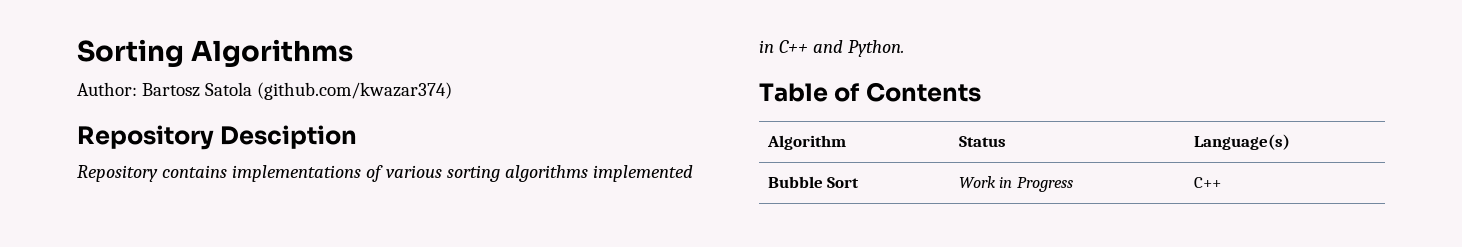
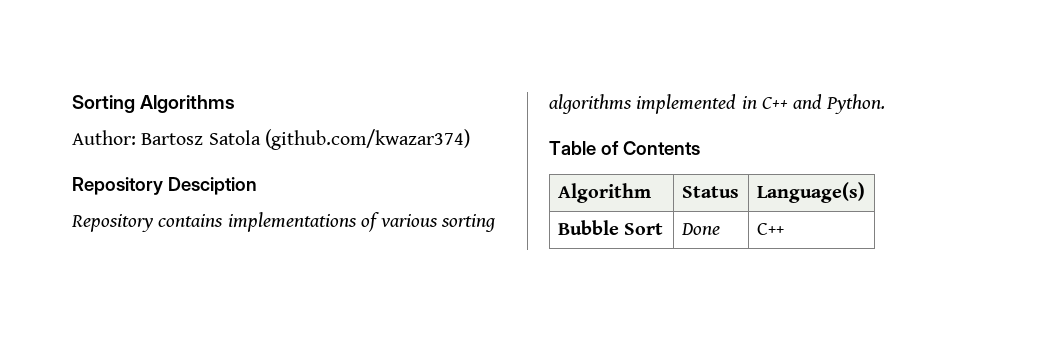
[958,176,1073,192] Work in Progress -> [680,223,720,235] Done

